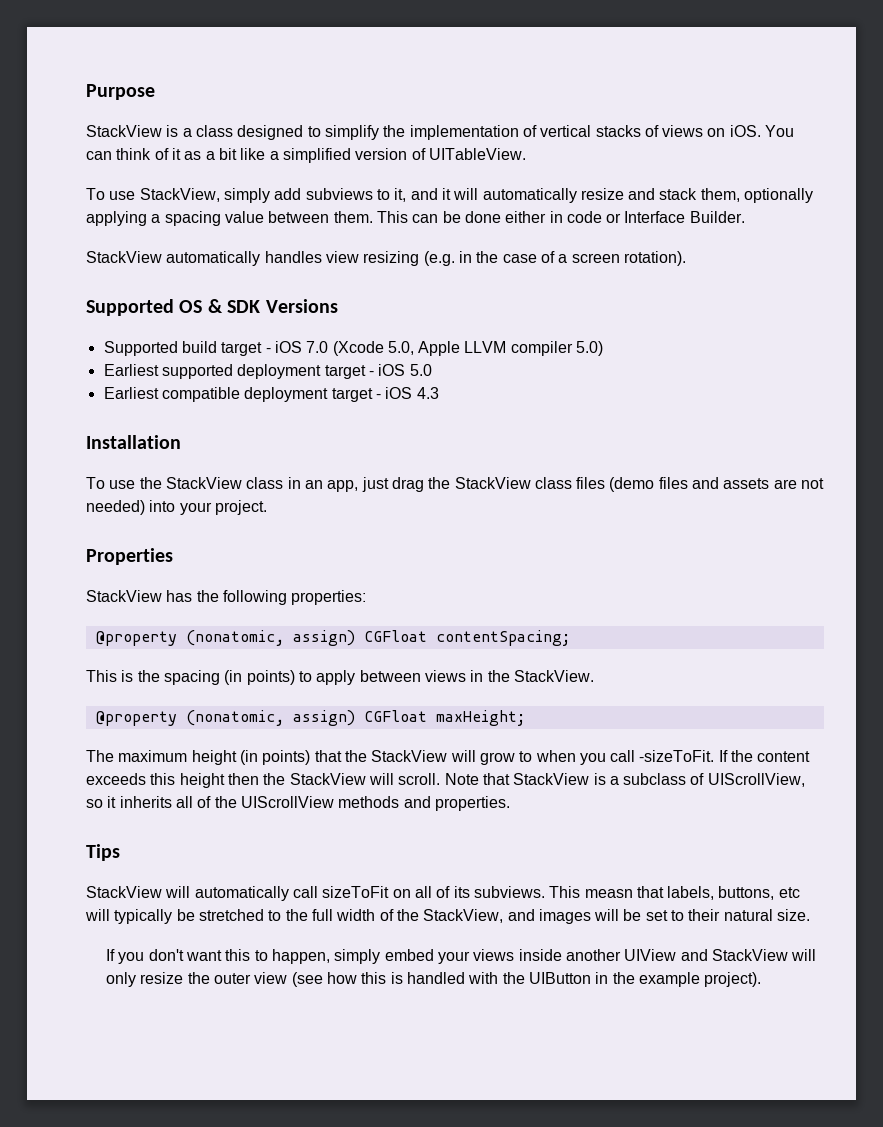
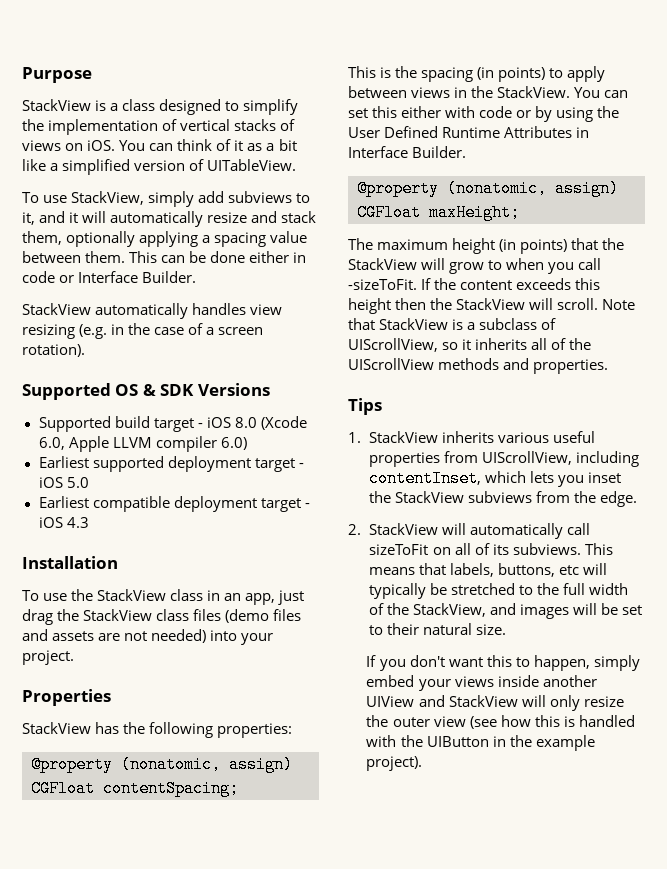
[306,341,414,356] 7.0 (Xcode 5.0, -> [234,416,307,430] [38,437,65,450] 8.0 (Xcode 6.0,
[576,341,604,356] 5.0) -> [220,437,247,450] 6.0)
(594, 676) none -> [574,87,629,98] [348,106,620,122] [348,126,590,138] [348,146,467,158] You can set this either with code or by using the User Defined Runtime Attributes in Interface Builder.
(120, 852) none -> [348,431,595,443] [368,451,639,467] [368,470,621,487] [368,491,637,507] [348,524,361,535] 1. StackView inherits various useful properties from UIScrollView, including contentInset, which lets you inset the StackView subviews from the edge. // 2.
[584,889,633,898] measn -> [368,567,415,575] means

